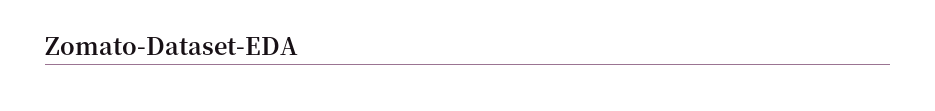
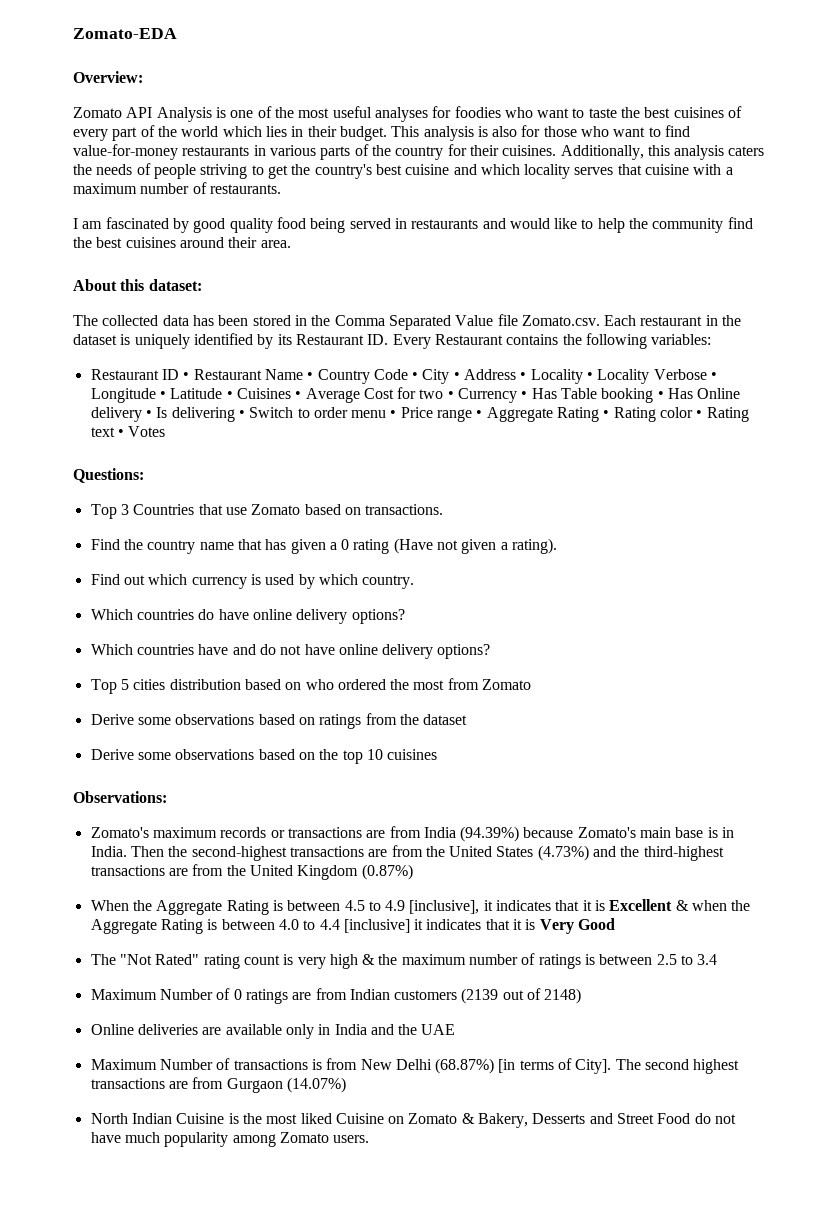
[45,37,298,55] Zomato-Dataset-EDA -> [73,28,177,39] [73,71,143,83] [73,106,743,122] [73,125,691,141] [73,144,765,160] [73,163,733,179] [73,182,281,194] [73,217,753,233] [73,237,291,248] [73,279,202,291] [73,314,742,330] [73,333,712,349] [90,369,718,384] [90,387,741,403] [90,407,749,422] [90,426,166,437] [73,468,144,483] [90,504,444,519] [90,538,558,554] [90,574,415,589] [90,609,405,624] [90,644,491,659] [90,678,532,694] [90,713,468,729] [90,749,438,764] [73,791,167,803] [90,826,735,842] [90,845,724,861] [90,864,413,880] [90,899,751,915] [90,918,616,934] [90,953,718,969] [90,988,582,1004] [90,1024,456,1039] [90,1058,740,1074] [90,1077,346,1093] [90,1113,737,1128] [90,1132,370,1147] Zomato-EDA // Overview: // Zomato API Analysis is one of the most useful analyses for foodies who want to taste the best cuisines of every part of the world which lies in their budget. This analysis is also for those who want to find value-for-money restaurants in various parts of the country for their cuisines. Additionally, this analysis caters the needs of people striving to get the country's best cuisine and which locality serves that cuisine with a maximum number of restaurants. // I am fascinated by good quality food being served in restaurants and would like to help the community find the best cuisines around their area. // About this dataset: // The collected data has been stored in the Comma Separated Value file Zomato.csv. Each restaurant in the dataset is uniquely identified by its Restaurant ID. Every Restaurant contains the following variables: // Restaurant ID • Restaurant Name • Country Code • City • Address • Locality • Locality Verbose • Longitude • Latitude • Cuisines • Average Cost for two • Currency • Has Table booking • Has Online delivery • Is delivering • Switch to order menu • Price range • Aggregate Rating • Rating color • Rating text • Votes // Questions: // Top 3 Countries that use Zomato based on transactions. // Find the country name that has given a 0 rating (Have not given a rating). // Find out which currency is used by which country. // Which countries do have online delivery options? // Which countries have and do not have online delivery options? // Top 5 cities distribution based on who ordered the most from Zomato // Derive some observations based on ratings from the dataset // Derive some observations based on the top 10 cuisines // Observations: // Zomato's maximum records or transactions are from India (94.39%) because Zomato's main base is in India. Then the second-highest transactions are from the United States (4.73%) and the third-highest transactions are from the United Kingdom (0.87%) // When the Aggregate Rating is between 4.5 to 4.9 [inclusive], it indicates that it is Excellent & when the Aggregate Rating is between 4.0 to 4.4 [inclusive] it indicates that it is Very Good // The "Not Rated" rating count is very high & the maximum number of ratings is between 2.5 to 3.4 // Maximum Number of 0 ratings are from Indian customers (2139 out of 2148) // Online deliveries are available only in India and the UAE // Maximum Number of transactions is from New Delhi (68.87%) [in terms of City]. The second highest transactions are from Gurgaon (14.07%) // North Indian Cuisine is the most liked Cuisine on Zomato & Bakery, Desserts and Street Food do not have much popularity among Zomato users.

